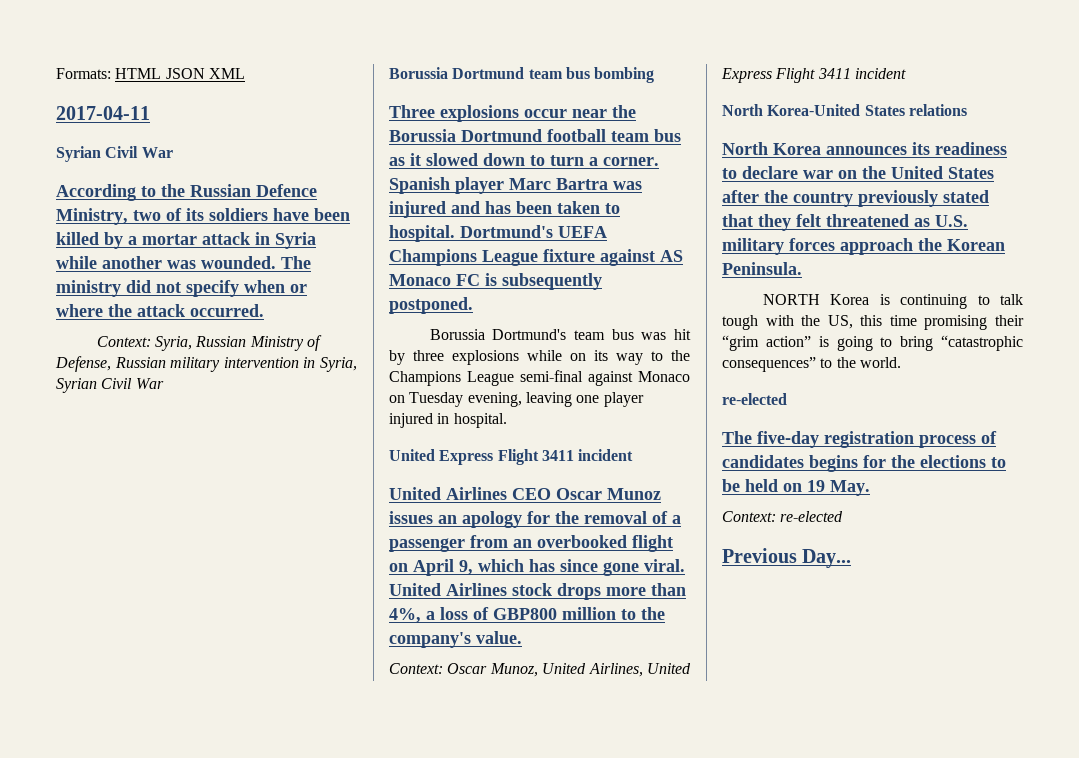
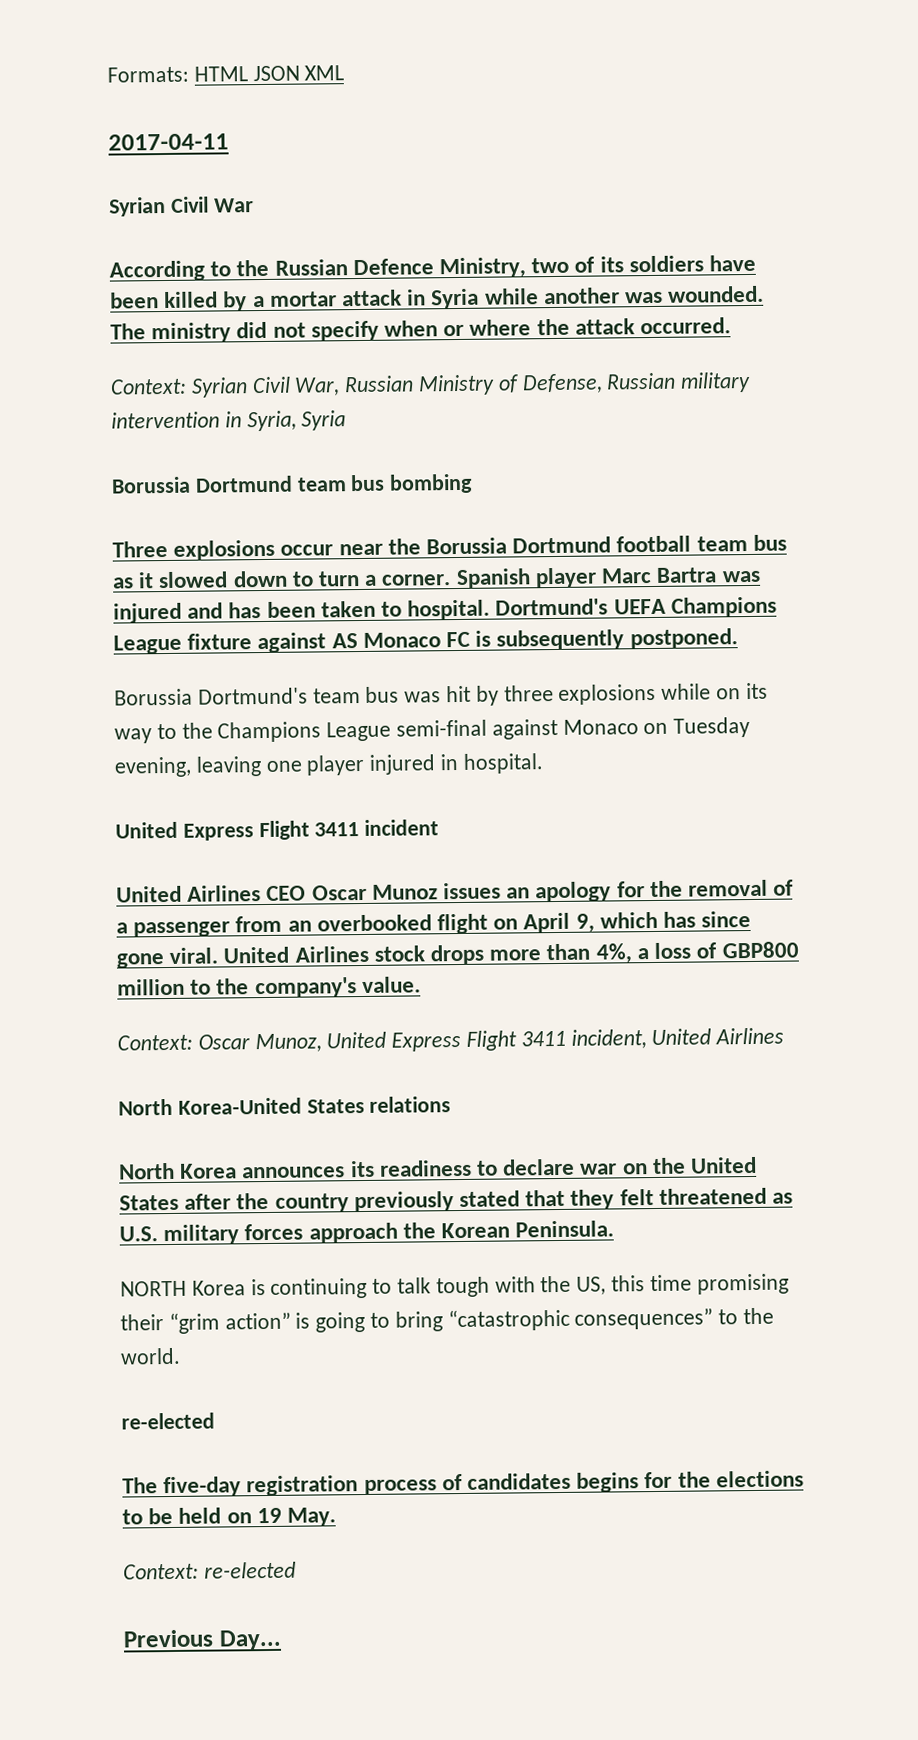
[155,336,193,351] Syria, -> [190,376,341,398] Syrian Civil War,
[56,378,164,393] Syrian Civil War -> [301,410,347,431] Syria
[588,663,691,677] [721,68,906,83] Airlines, United Express Flight 3411 incident -> [391,1027,785,1052] Express Flight 3411 incident, United Airlines

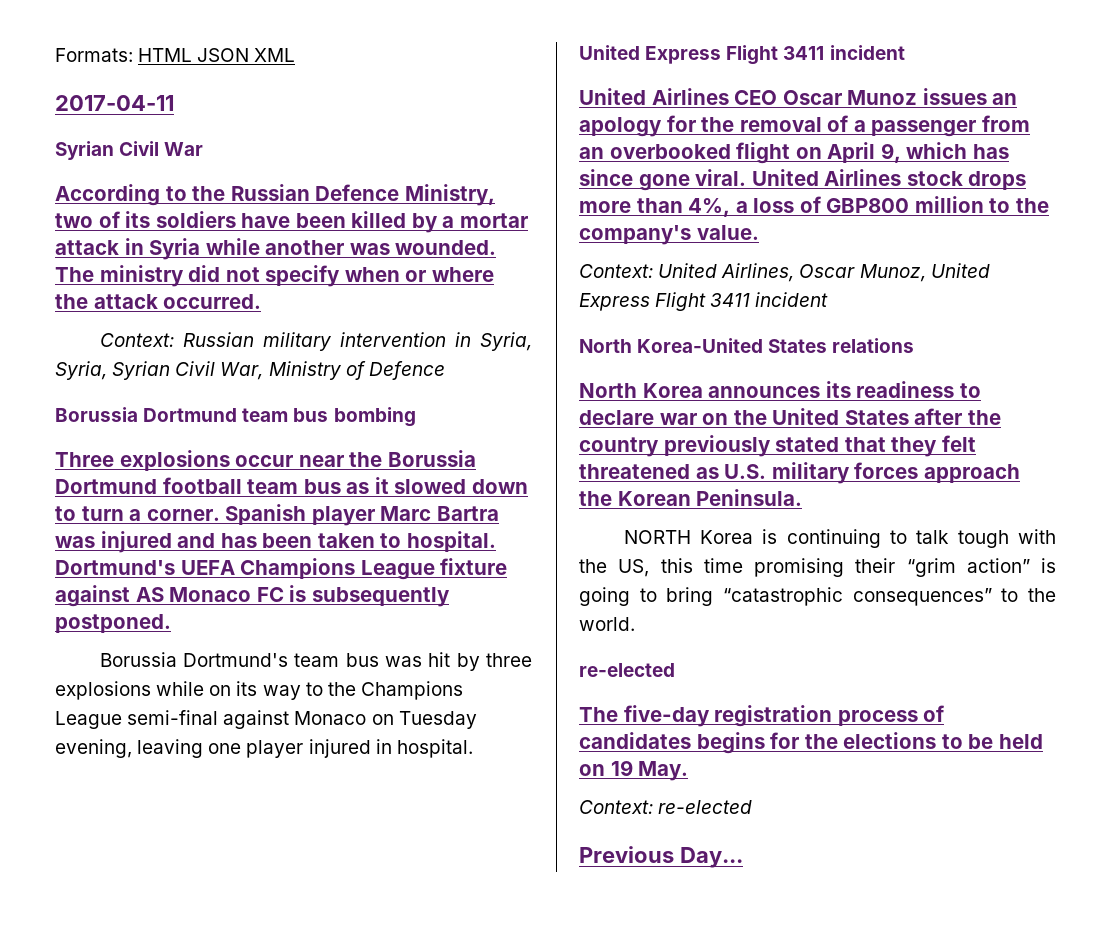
[190,373,603,398] Syrian Civil War, Russian Ministry of Defense, -> (174, 340) none
[301,410,347,431] Syria -> [55,361,445,380] Syria, Syrian Civil War, Ministry of Defence
(193, 1042) none -> [658,263,795,282] United Airlines,
[570,1027,785,1049] incident, United Airlines -> [755,292,829,307] incident

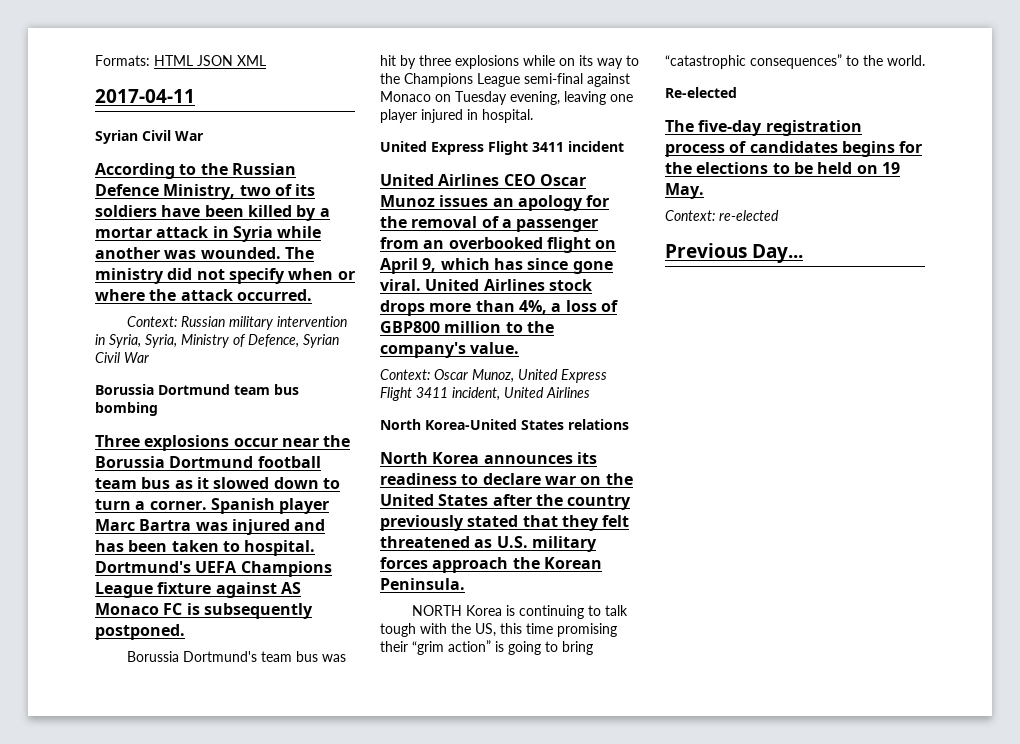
[112,361,445,380] Syrian Civil War, Ministry of Defence -> [181,334,339,348] [95,352,149,363] Ministry of Defence, Syrian Civil War
[658,263,795,282] United Airlines, -> (430, 374) none
[755,292,829,307] incident -> [452,387,590,401] incident, United Airlines
[579,663,675,677] re-elected -> [665,87,737,98] Re-elected

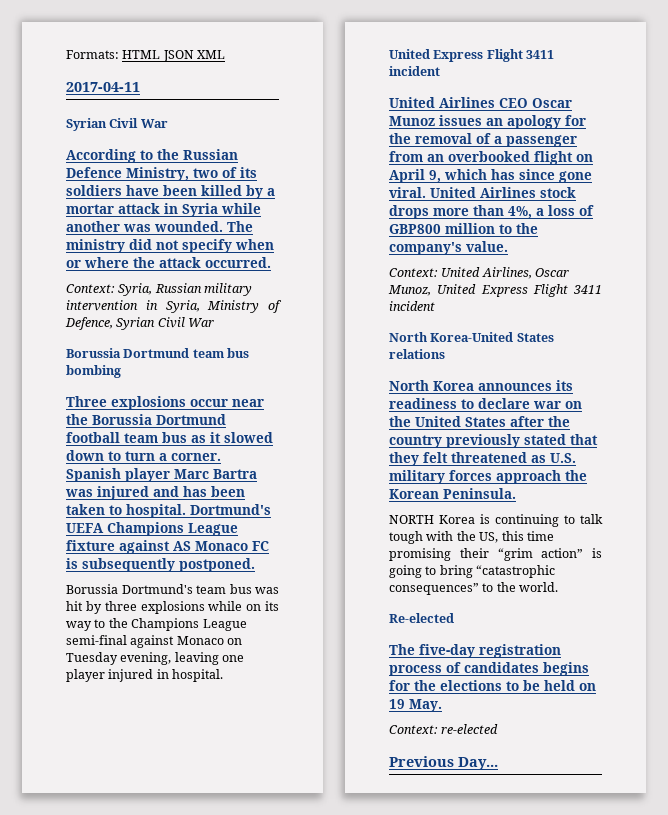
(178, 321) none -> [118,283,153,296] Syria,
[145,334,177,348] Syria, -> (200, 306) none
(430, 374) none -> [441,267,532,279] United Airlines,
[452,387,590,401] incident, United Airlines -> [389,301,435,311] incident

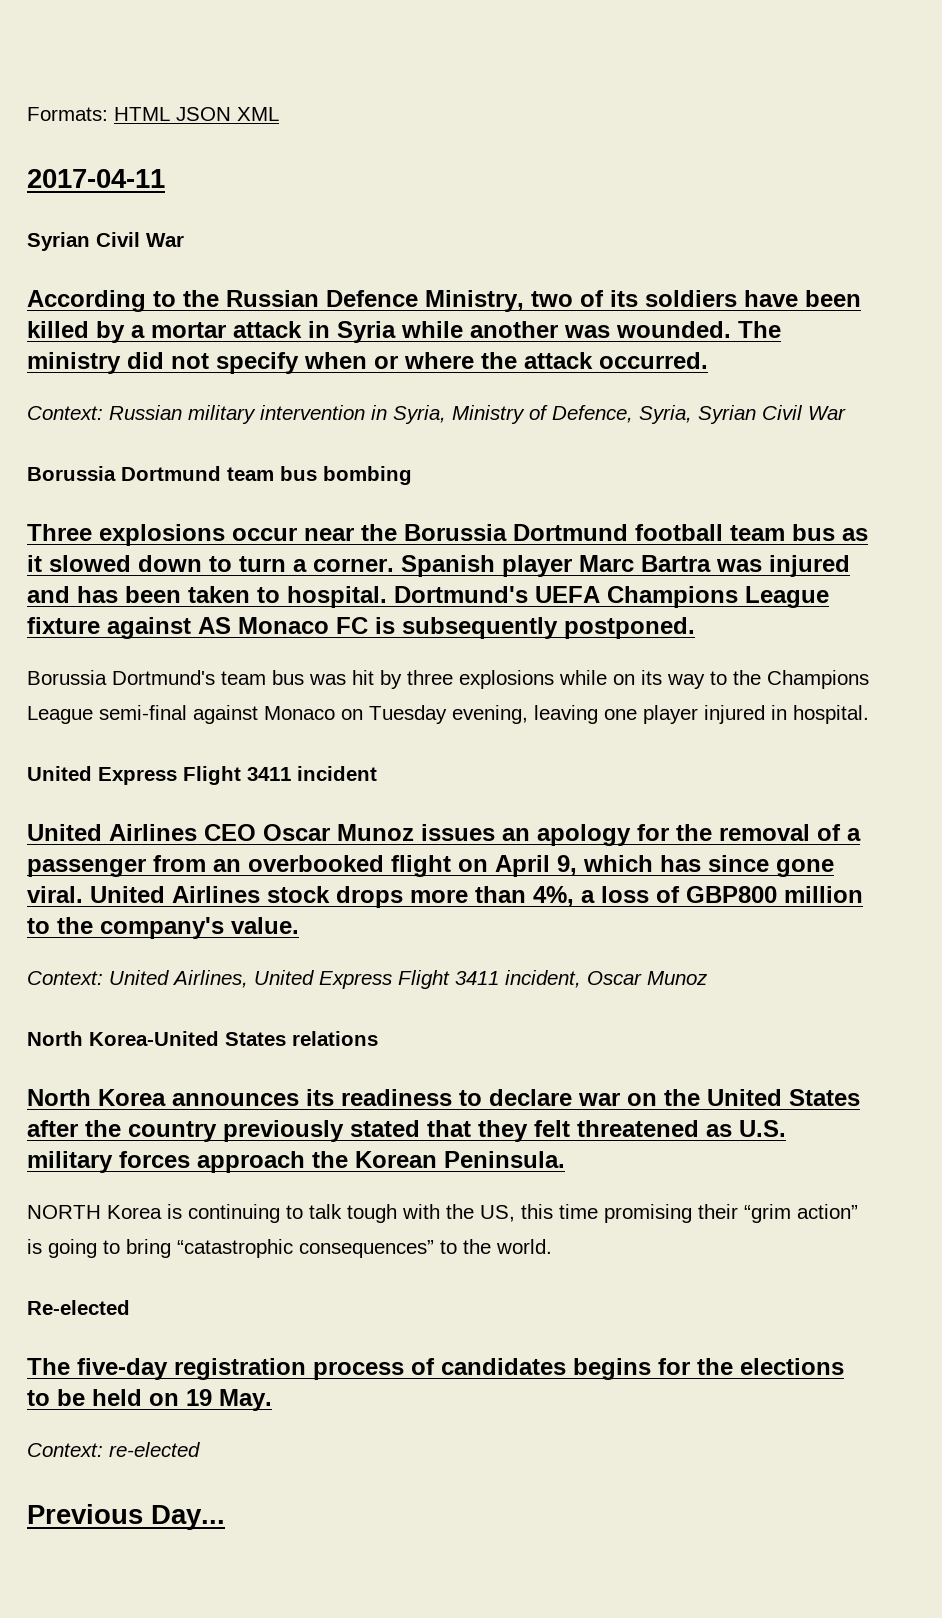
[118,283,153,296] Syria, -> (103, 413) none
(113, 323) none -> [639,405,692,424] Syria,
[535,268,570,277] [388,284,602,297] [389,301,435,311] Oscar Munoz, United Express Flight 3411 incident -> [254,970,707,989] United Express Flight 3411 incident, Oscar Munoz

